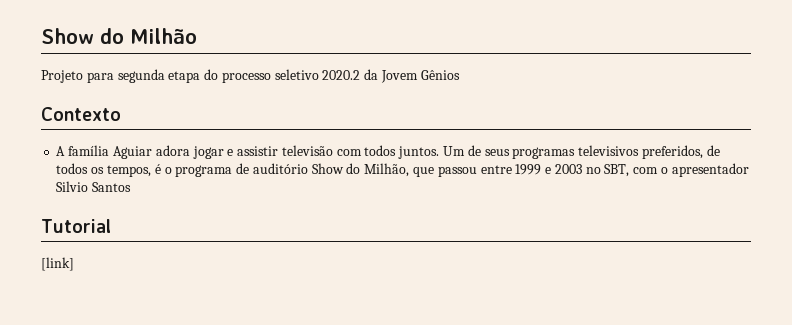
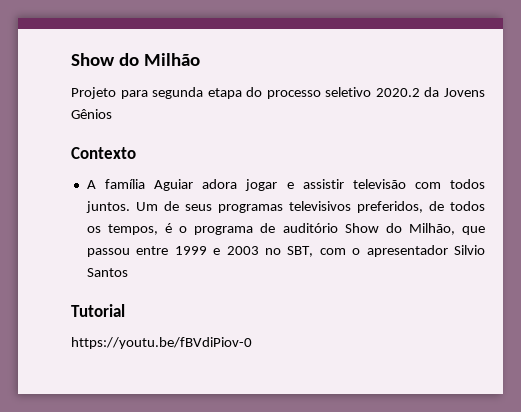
[381,70,419,83] Jovem -> [443,88,485,97] Jovens
[41,257,74,271] [link] -> [71,337,252,349] https://youtu.be/fBVdiPiov-0

